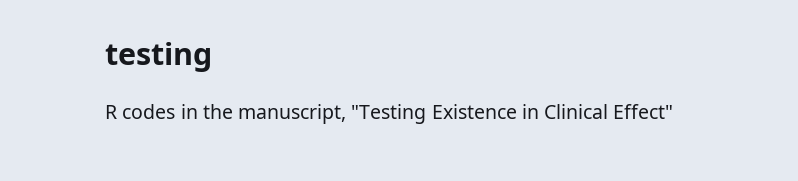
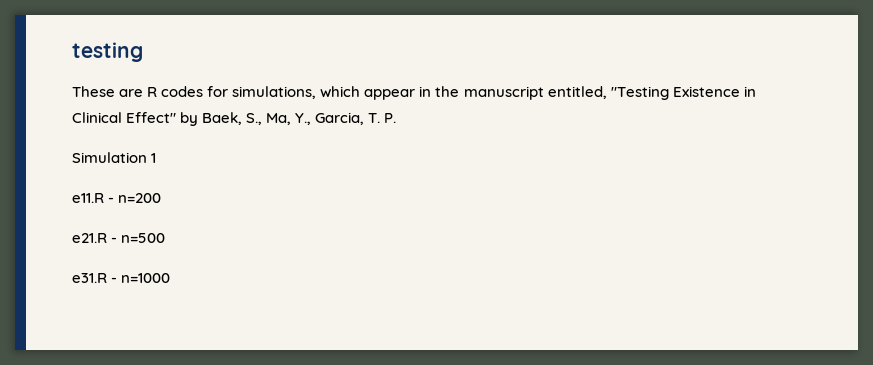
[105,104,347,124] R codes in the manuscript, -> [72,86,607,100] These are R codes for simulations, which appear in the manuscript entitled,
(674, 111) none -> [180,112,397,126] [72,152,157,163] [72,193,162,203] [72,233,166,243] [72,273,171,283] by Baek, S., Ma, Y., Garcia, T. P. // Simulation 1 // e11.R - n=200 // e21.R - n=500 // e31.R - n=1000

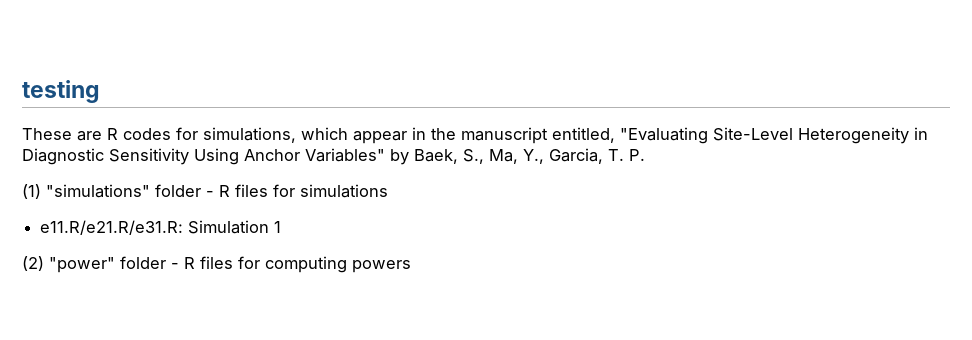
[610,86,756,100] [72,112,177,123] "Testing Existence in Clinical Effect" -> [620,127,928,144] [22,148,385,165] "Evaluating Site-Level Heterogeneity in Diagnostic Sensitivity Using Anchor Variables"
[72,152,157,163] [72,193,162,203] [72,233,166,243] [72,273,171,283] Simulation 1 // e11.R - n=200 // e21.R - n=500 // e31.R - n=1000 -> [22,184,388,199] [40,220,282,235] [22,256,411,273] (1) "simulations" folder - R files for simulations // e11.R/e21.R/e31.R: Simulation 1 // (2) "power" folder - R files for computing powers

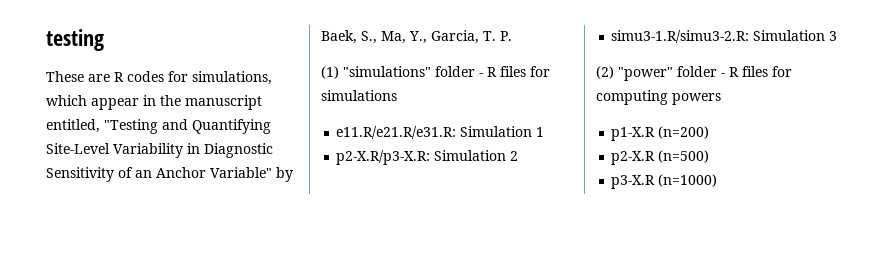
[620,127,928,144] [22,148,385,165] "Evaluating Site-Level Heterogeneity in Diagnostic Sensitivity Using Anchor Variables" -> [104,119,271,134] [46,143,273,158] [46,167,272,182] "Testing and Quantifying Site-Level Variability in Diagnostic Sensitivity of an Anchor Variable"
(282, 227) none -> [336,150,519,165] [611,30,838,43] // p2-X.R/p3-X.R: Simulation 2 // simu3-1.R/simu3-2.R: Simulation 3
(411, 266) none -> [611,126,710,141] [611,150,710,165] [611,174,718,189] // p1-X.R (n=200) // p2-X.R (n=500) // p3-X.R (n=1000)

